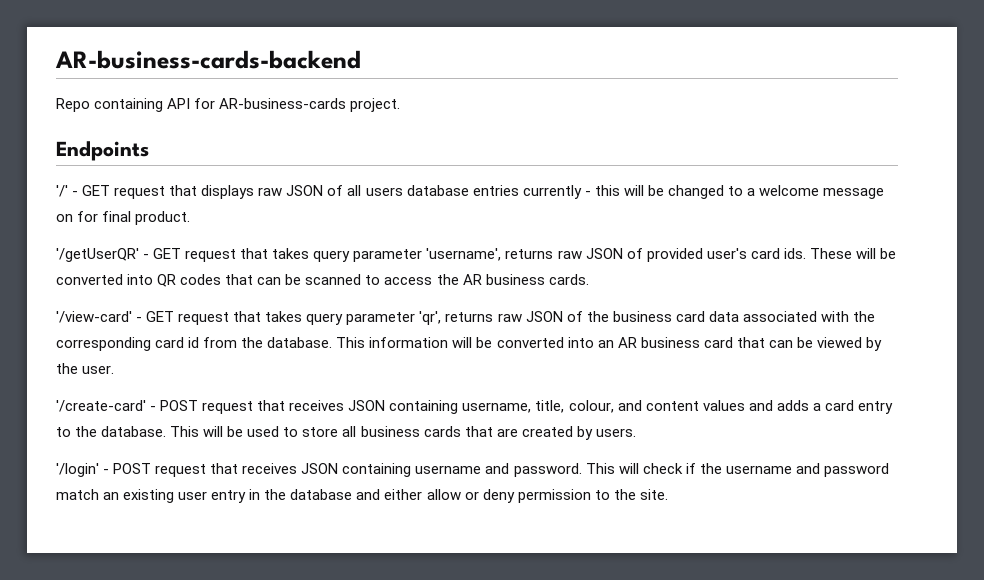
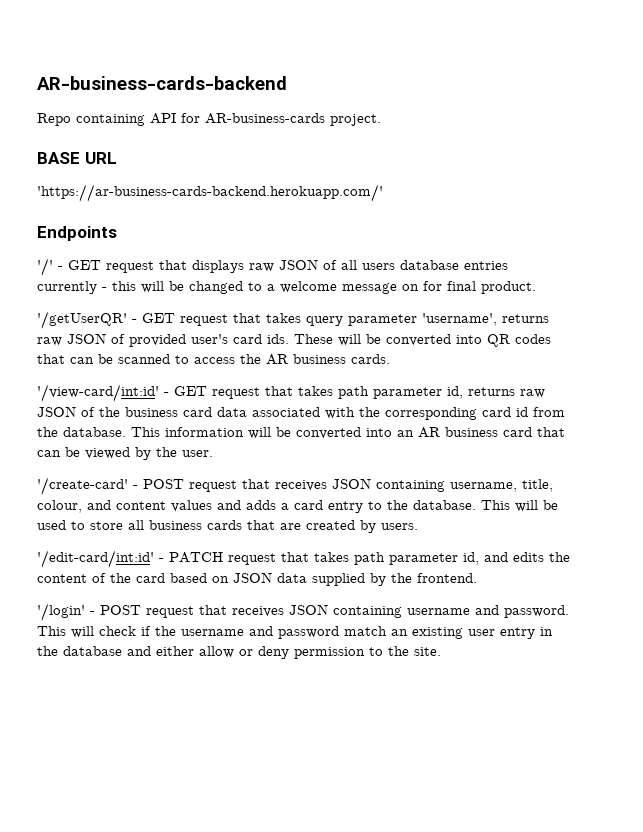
(401, 105) none -> [37,152,117,164] [37,184,383,202] // BASE URL // 'https://ar-business-cards-backend.herokuapp.com/'
[56,311,442,325] '/view-card' - GET request that takes query parameter 'qr', -> [37,384,463,402] '/view-card/int:id' - GET request that takes path parameter id,
(636, 432) none -> [37,550,570,568] [37,572,477,586] // '/edit-card/int:id' - PATCH request that takes path parameter id, and edits the content of the card based on JSON data supplied by the frontend.

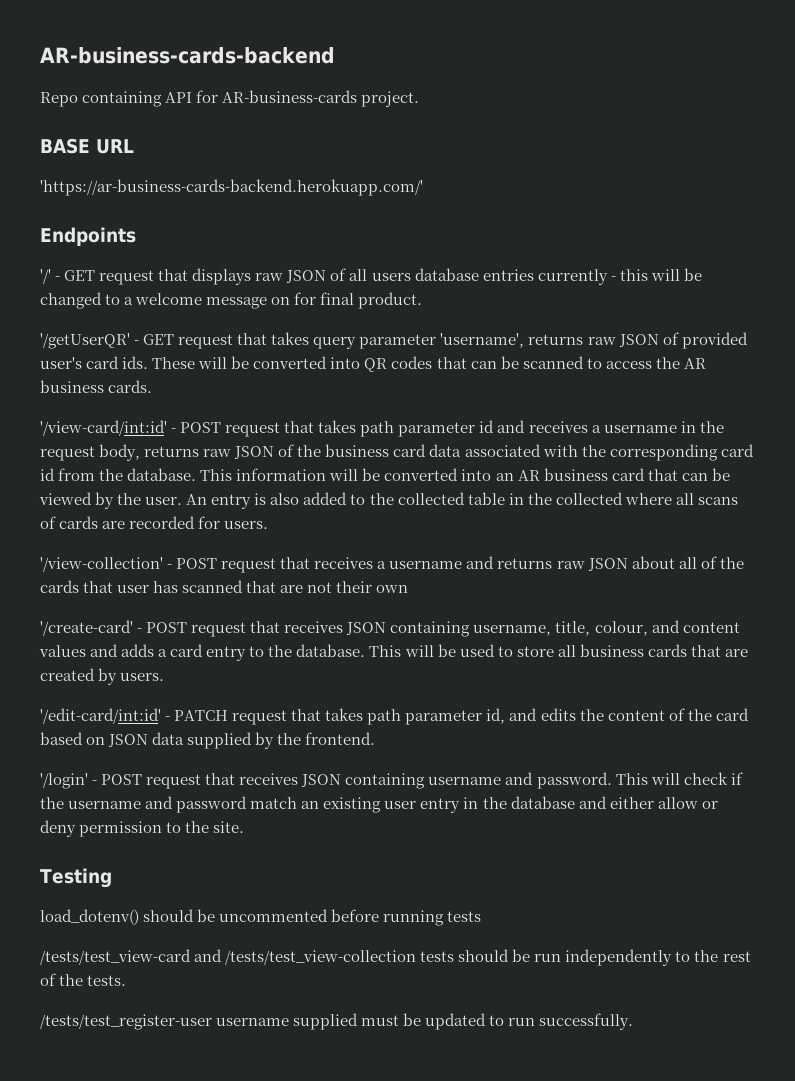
[174,386,463,399] GET request that takes path parameter id, -> [180,420,724,437] [40,444,141,461] POST request that takes path parameter id and receives a username in the request body,
(213, 453) none -> [186,492,738,509] [40,516,269,529] [40,556,744,573] [40,580,409,593] An entry is also added to the collected table in the collected where all scans of cards are recorded for users. // '/view-collection' - POST request that receives a username and returns raw JSON about all of the cards that user has scanned that are not their own
(441, 651) none -> [40,868,112,888] [40,909,482,926] [40,949,751,966] [40,973,127,986] [40,1013,634,1030] // Testing // load_dotenv() should be uncommented before running tests // /tests/test_view-card and /tests/test_view-collection tests should be run independently to the rest of the tests. // /tests/test_register-user username supplied must be updated to run successfully.

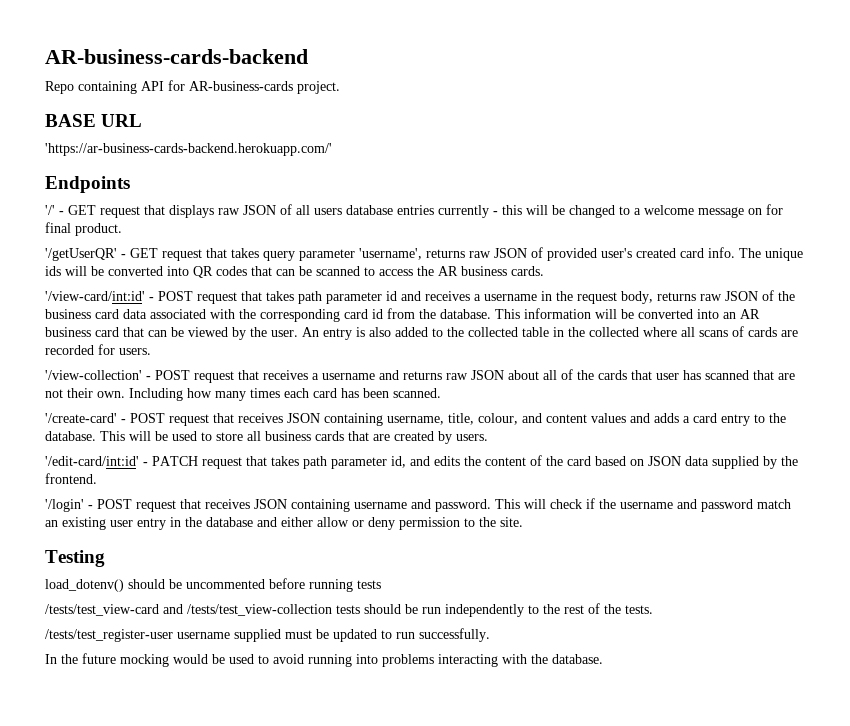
[86,356,196,369] card ids. These -> [636,247,803,261] [45,266,61,276] created card info. The unique ids
[376,585,409,593] own -> [97,388,441,401] own. Including how many times each card has been scanned.
(634, 1021) none -> [45,653,603,667] // In the future mocking would be used to avoid running into problems interacting with the database.

